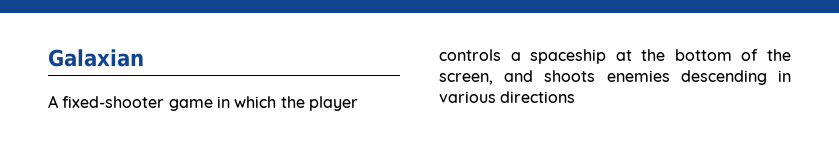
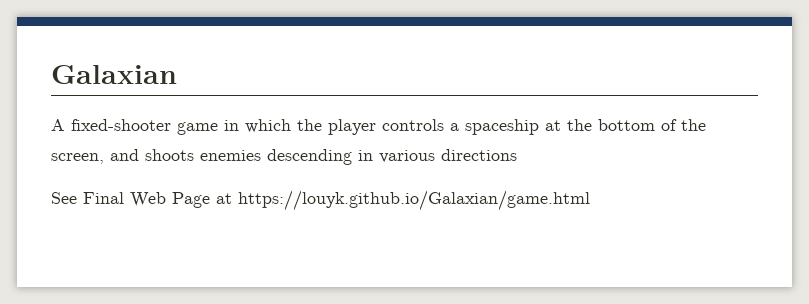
(576, 97) none -> [51,190,590,211] // See Final Web Page at https://louyk.github.io/Galaxian/game.html

